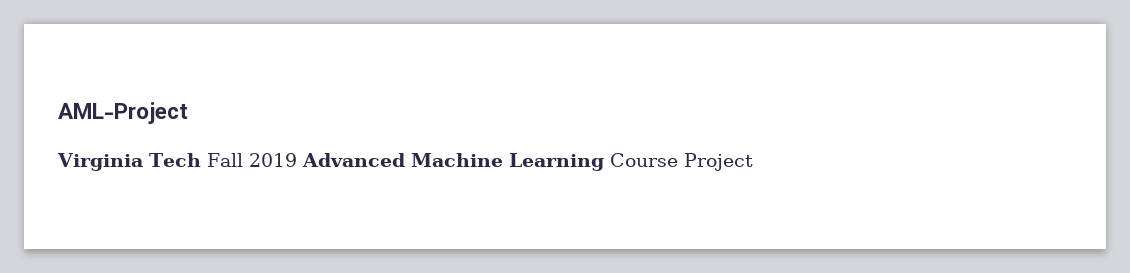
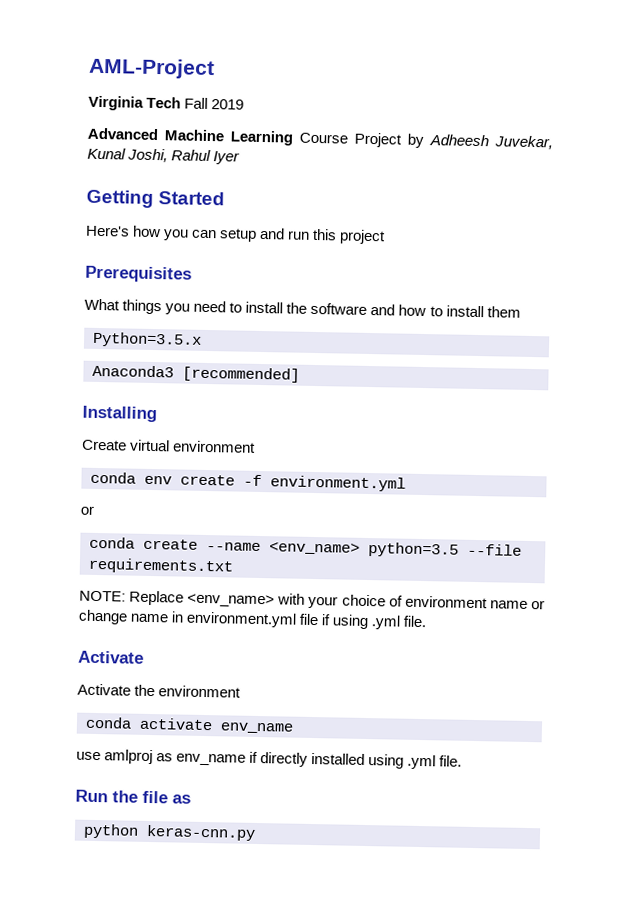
(297, 160) none -> (245, 104) //
(753, 162) none -> [407,133,553,150] [87,147,241,165] [86,189,226,208] [85,225,387,245] [85,265,192,283] [84,298,521,318] [92,331,202,348] [92,364,300,383] [82,405,157,423] [82,439,257,453] [90,471,406,492] [80,505,94,515] [89,536,522,558] [88,557,234,575] [79,590,545,610] [78,609,428,630] [78,650,144,664] [77,683,242,698] [85,716,293,734] [76,749,463,770] [75,789,191,804] [83,823,256,841] by Adheesh Juvekar, Kunal Joshi, Rahul Iyer // Getting Started // Here's how you can setup and run this project // Prerequisites // What things you need to install the software and how to install them // Python=3.5.x // Anaconda3 [recommended] // Installing // Create virtual environment // conda env create -f environment.yml // or // conda create --name <env_name> python=3.5 --file requirements.txt // NOTE: Replace <env_name> with your choice of environment name or change name in environment.yml file if using .yml file. // Activate // Activate the environment // conda activate env_name // use amlproj as env_name if directly installed using .yml file. // Run the file as // python keras-cnn.py

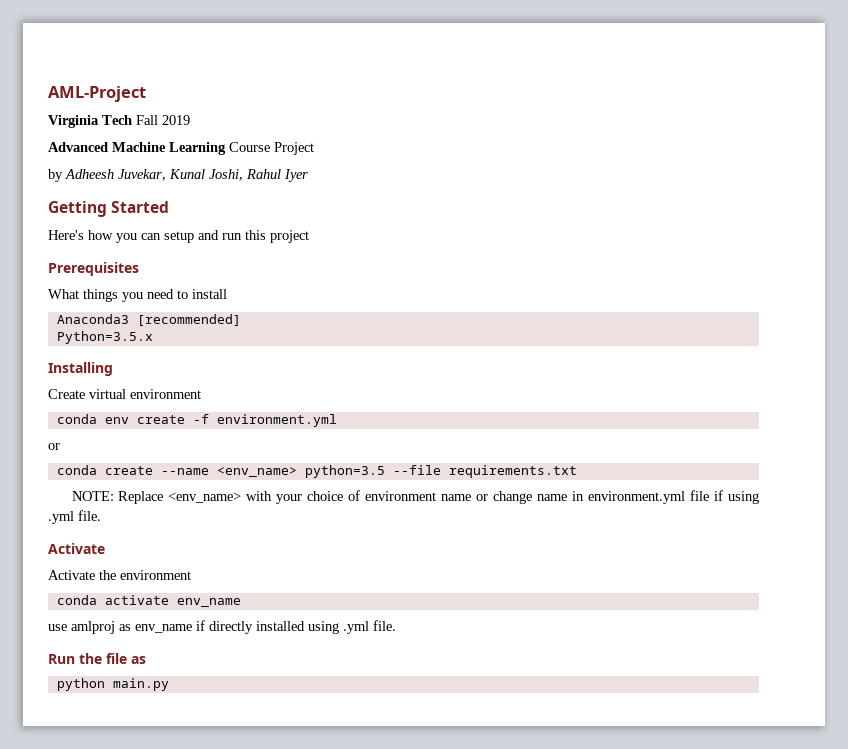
(402, 140) none -> (314, 148) //
[286,302,521,318] [92,331,202,348] the software and how to install them // Python=3.5.x -> (227, 294) none
(300, 374) none -> [56,331,153,344] // Python=3.5.x
[146,824,256,841] keras-cnn.py -> [112,678,169,691] main.py

